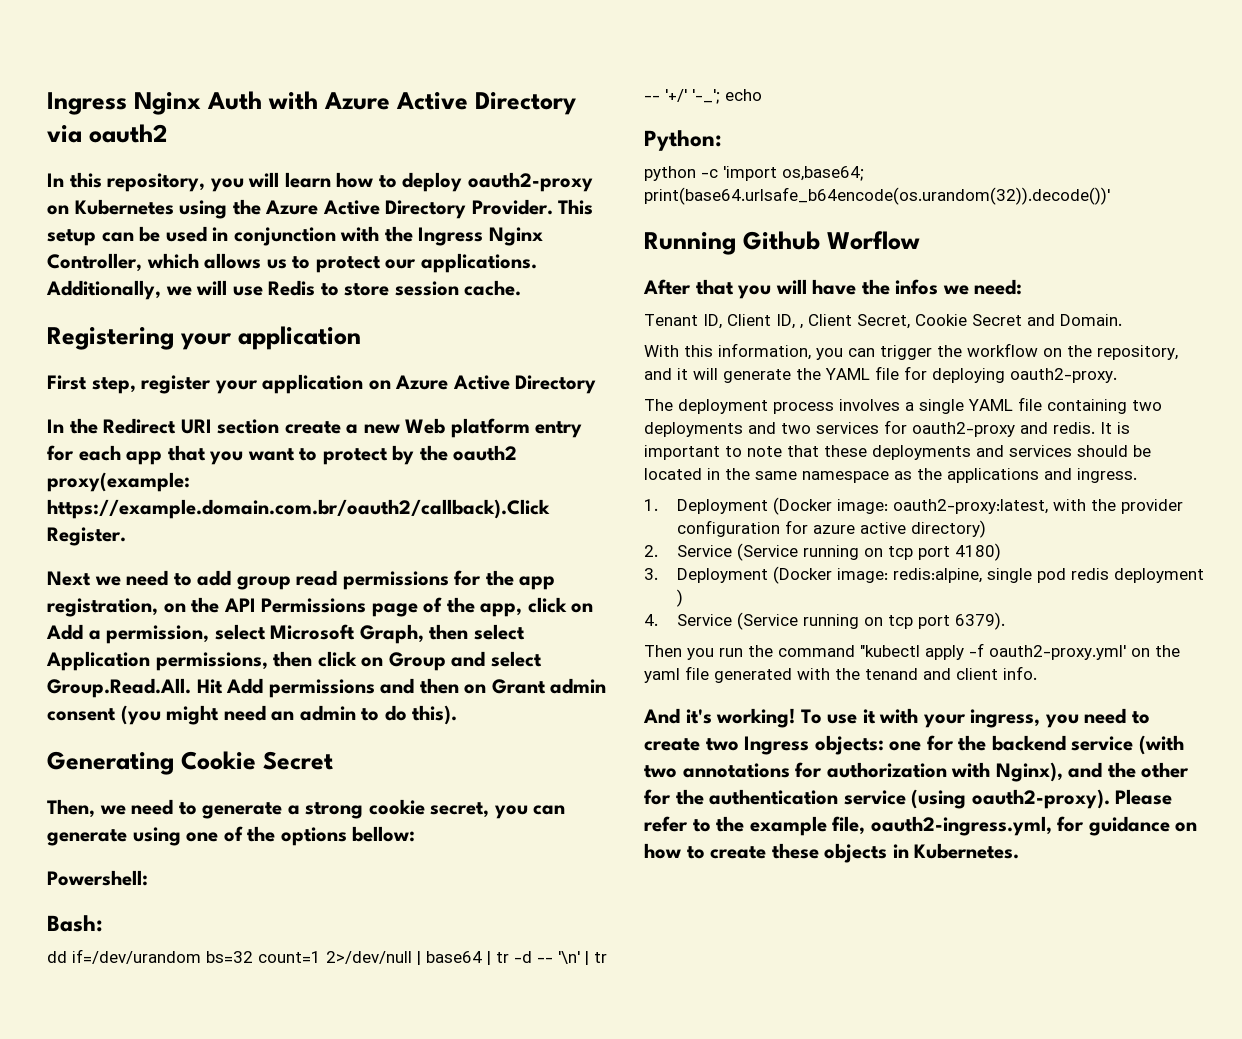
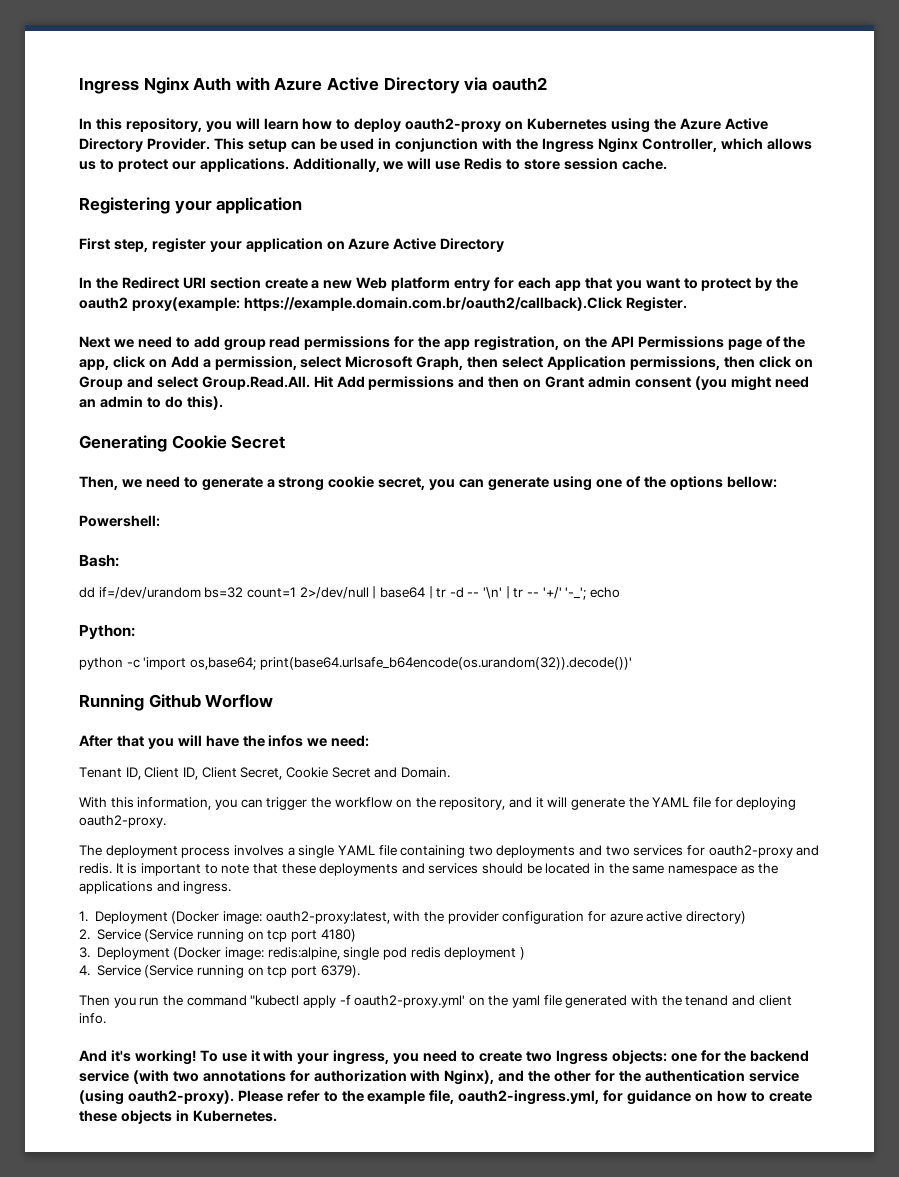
[800,324,803,329] , -> (198, 773) none

